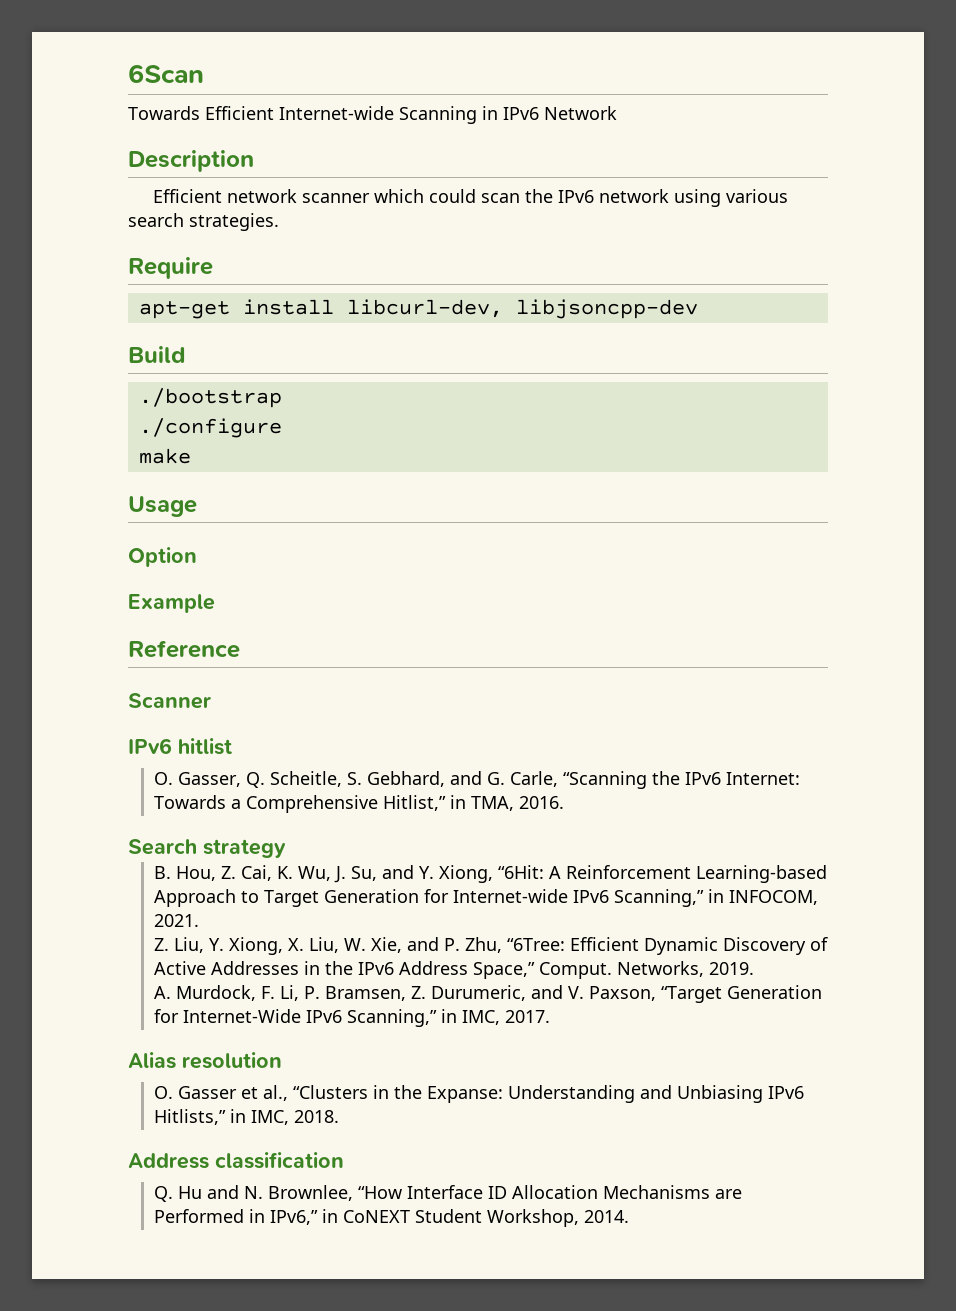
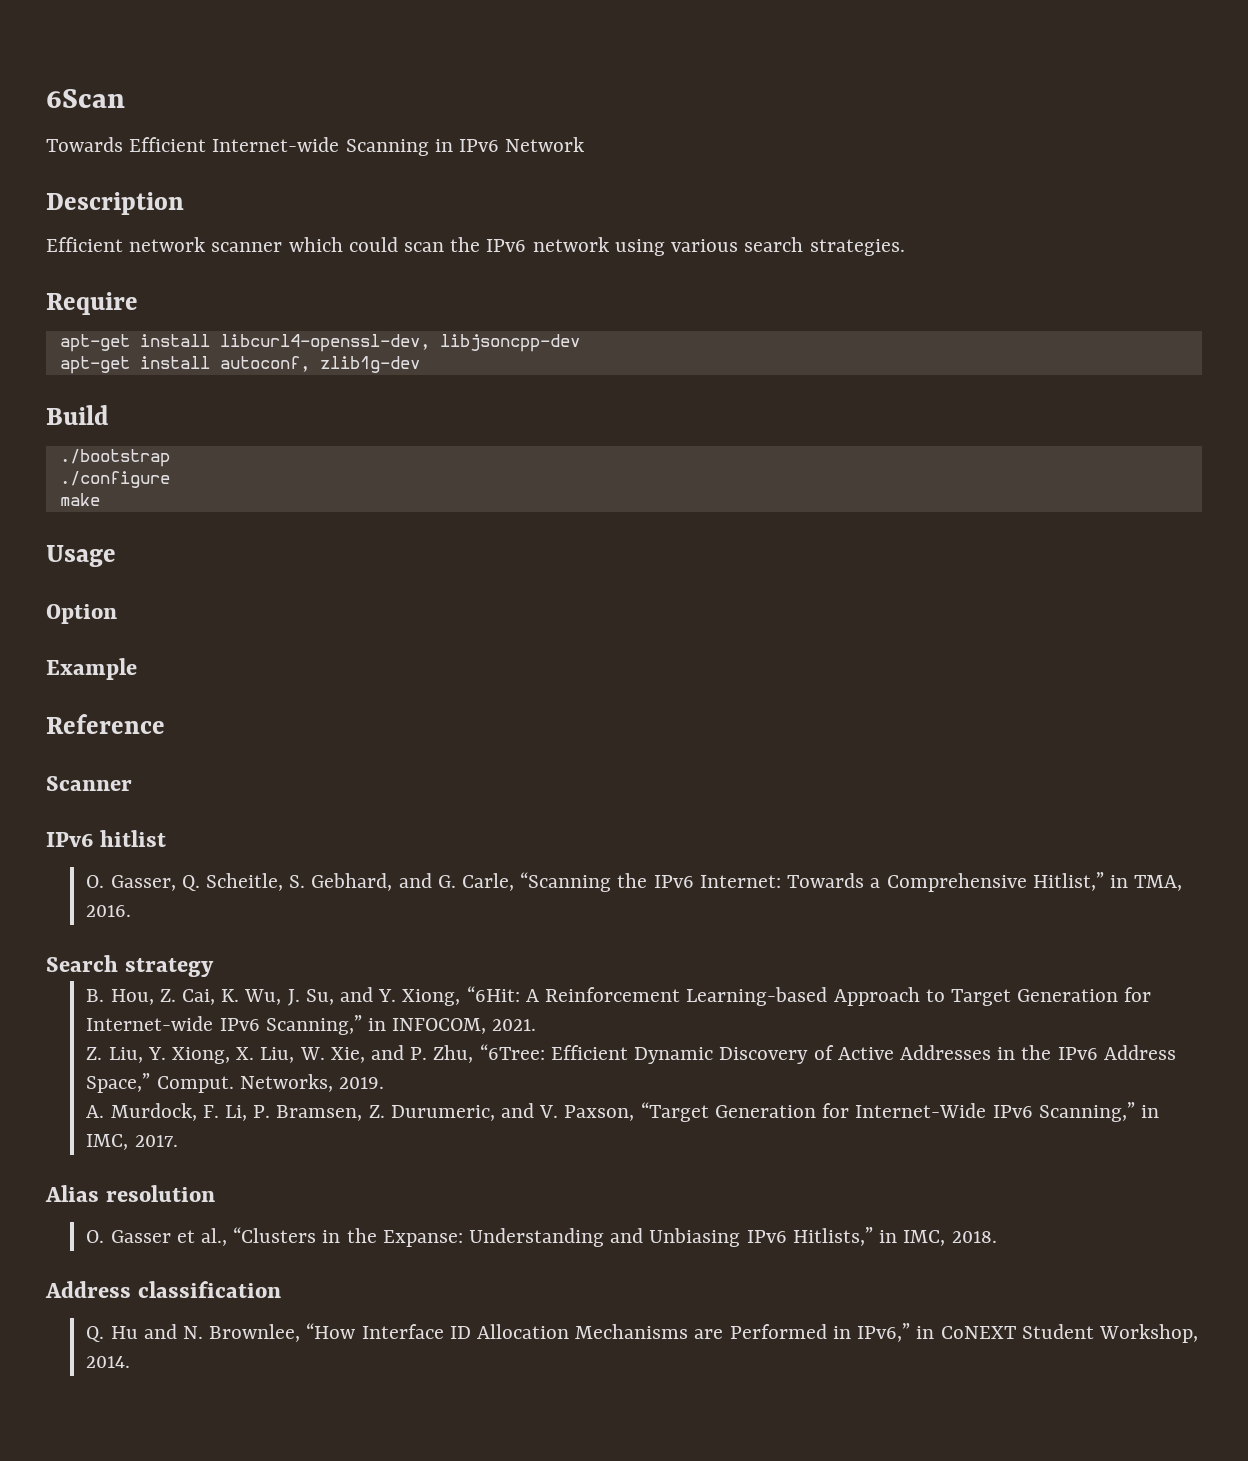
[346,299,503,318] libcurl-dev, -> [219,334,430,352] libcurl4-openssl-dev,
(698, 309) none -> [59,356,420,374] // apt-get install autoconf, zlib1g-dev

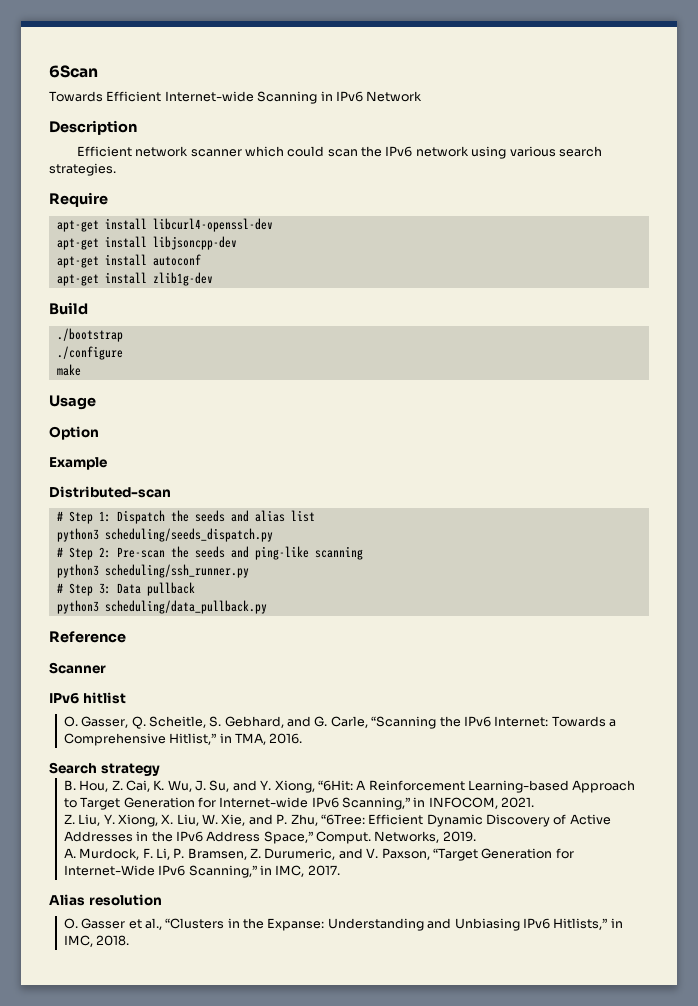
[219,334,430,352] libcurl4-openssl-dev, -> [152,218,273,232] [56,236,147,250] libcurl4-openssl-dev // apt-get install
[219,356,310,372] autoconf, -> [152,254,201,266] [56,272,147,286] autoconf // apt-get install
(137, 669) none -> [49,486,171,498] [56,510,315,524] [56,528,273,542] [56,546,363,560] [56,564,249,578] [56,582,195,596] [56,600,267,614] // Distributed-scan // # Step 1: Dispatch the seeds and alias list // python3 scheduling/seeds_dispatch.py // # Step 2: Pre-scan the seeds and ping-like scanning // python3 scheduling/ssh_runner.py // # Step 3: Data pullback // python3 scheduling/data_pullback.py
[45,1281,282,1298] [86,1323,1198,1343] [86,1356,131,1368] // Address classification // Q. Hu and N. Brownlee, “How Interface ID Allocation Mechanisms are Performed in IPv6,” in CoNEXT Student Workshop, 2014. -> (130, 940) none

